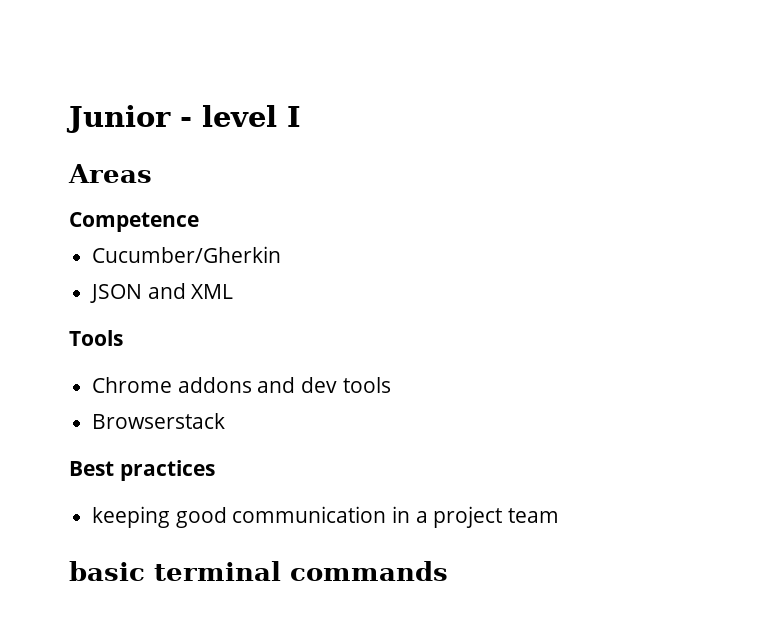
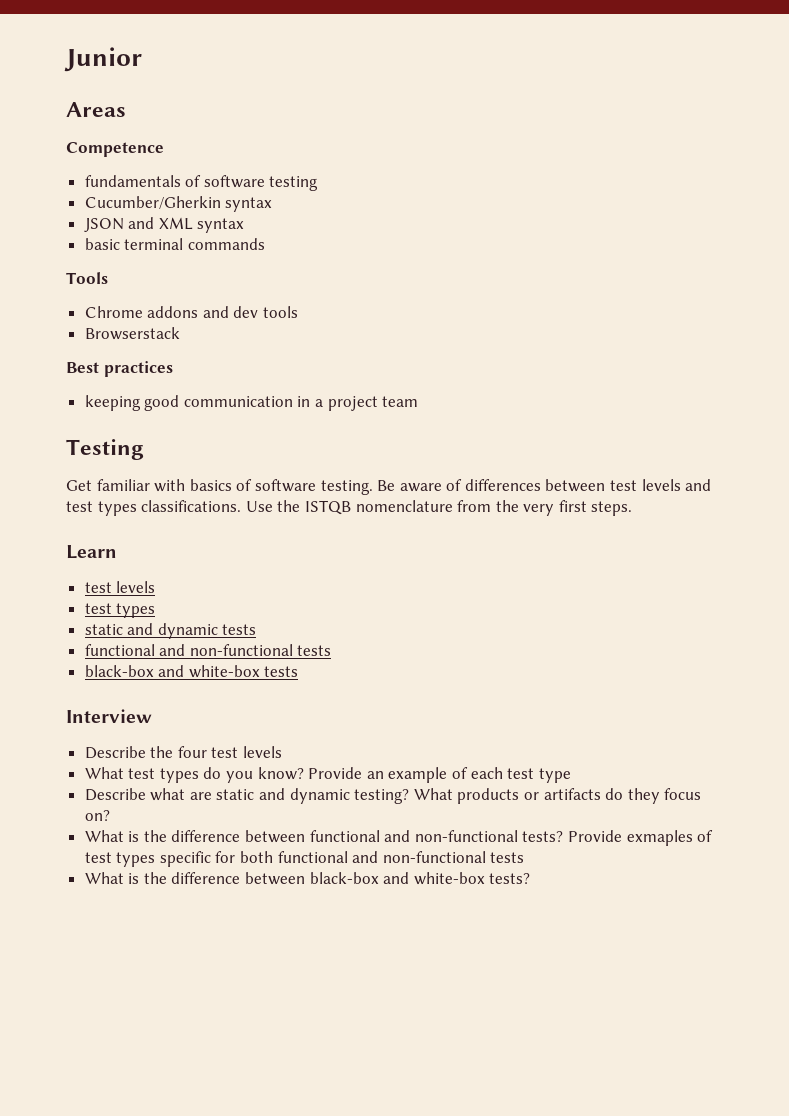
[180,105,301,127] - level I -> (142, 59) none
(199, 222) none -> [84,175,319,191] // fundamentals of software testing
(282, 254) none -> [225,197,273,212] syntax
(234, 291) none -> [197,218,245,233] [84,238,265,250] syntax // basic terminal commands
[69,561,448,581] basic terminal commands -> [66,439,144,460] [66,479,712,495] [66,500,633,516] [66,545,117,559] [84,581,156,593] [84,603,156,618] [84,623,257,639] [84,644,332,656] [84,665,299,678] [66,709,152,723] [84,746,283,759] [84,767,571,783] [84,788,702,804] [84,810,110,821] [84,830,714,846] [84,851,525,867] [84,872,531,885] Testing // Get familiar with basics of software testing. Be aware of differences between test levels and test types classifications. Use the ISTQB nomenclature from the very first steps. // Learn // test levels // test types // static and dynamic tests // functional and non-functional tests // black-box and white-box tests // Interview // Describe the four test levels // What test types do you know? Provide an example of each test type // Describe what are static and dynamic testing? What products or artifacts do they focus on? // What is the difference between functional and non-functional tests? Provide exmaples of test types specific for both functional and non-functional tests // What is the difference between black-box and white-box tests?

